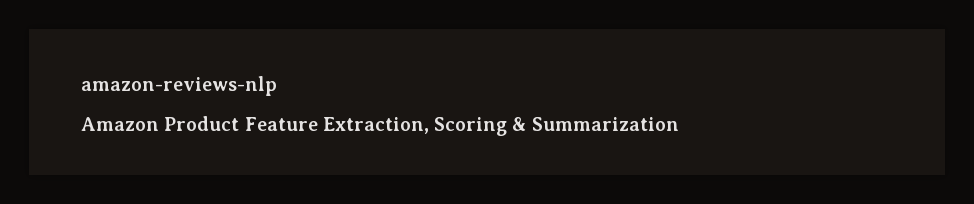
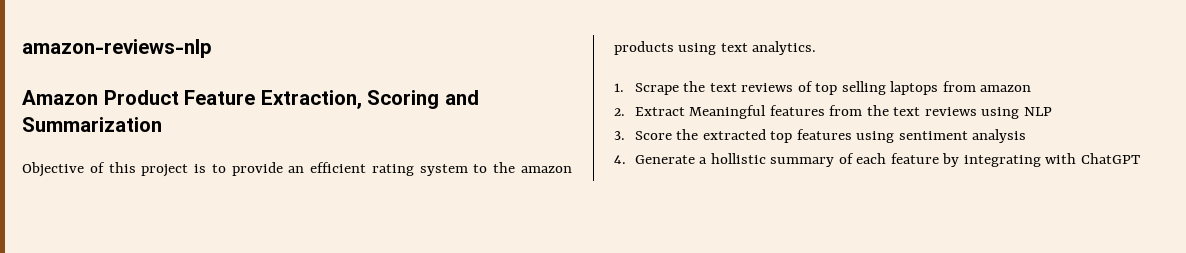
[512,117,527,131] & -> [444,90,479,105] and
(679, 124) none -> [22,162,572,177] [614,41,817,55] [614,81,1032,95] [614,105,1052,119] [614,129,1027,143] [614,153,1140,167] // Objective of this project is to provide an efficient rating system to the amazon products using text analytics. // 1. Scrape the text reviews of top selling laptops from amazon // 2. Extract Meaningful features from the text reviews using NLP // 3. Score the extracted top features using sentiment analysis // 4. Generate a hollistic summary of each feature by integrating with ChatGPT

